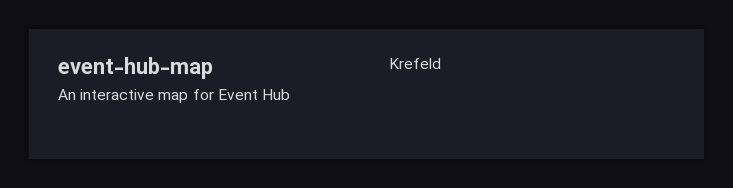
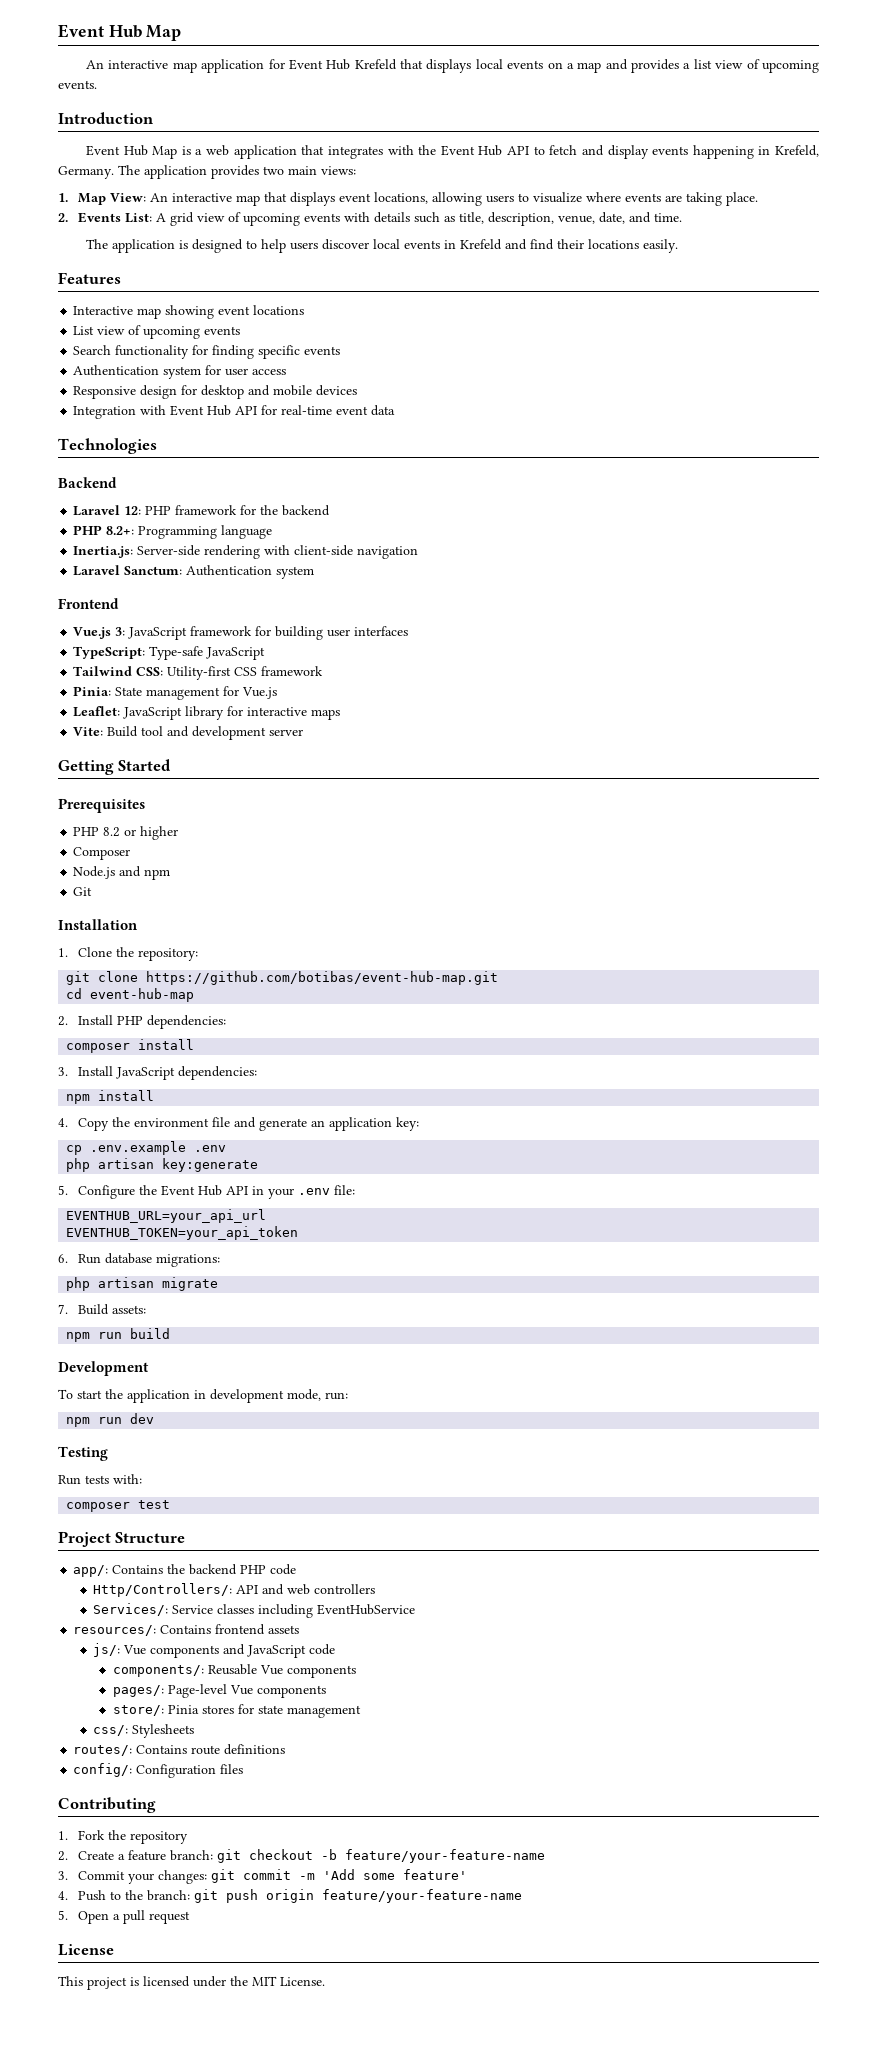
[58,57,213,79] [58,89,189,103] event-hub-map // An interactive map -> [58,24,182,41] [85,59,265,73] Event Hub Map // An interactive map application
(441, 63) none -> [400,59,820,73] [58,80,97,89] [58,112,154,124] [85,145,819,159] [58,165,356,179] [58,192,758,206] [58,212,682,226] [85,239,678,253] [58,272,121,284] [73,305,305,319] [73,325,241,339] [73,345,341,359] [73,365,287,379] [73,385,358,399] [73,405,396,419] [58,438,157,454] [58,477,117,488] [73,505,331,516] [73,525,273,539] [73,545,419,559] [73,565,315,579] [58,598,119,609] [73,626,409,640] [73,646,266,660] [73,666,324,680] [73,686,278,700] [73,706,341,720] [73,726,304,740] [58,759,172,775] [58,798,145,813] [73,826,179,840] [73,847,131,860] [73,866,171,880] [73,887,93,896] [58,919,138,930] [58,947,198,961] [66,971,499,985] [66,988,195,1002] [58,1015,226,1029] [66,1039,195,1053] [58,1066,257,1080] [66,1090,155,1104] [58,1117,419,1131] [66,1141,227,1155] [66,1158,259,1172] [58,1185,355,1199] [66,1209,267,1223] [66,1226,299,1240] [58,1253,220,1267] [66,1277,219,1291] [58,1304,146,1315] [66,1328,171,1342] [58,1361,149,1376] [58,1389,348,1403] [66,1413,155,1427] [58,1446,108,1461] [58,1474,142,1485] [66,1500,171,1512] [58,1531,186,1547] [73,1564,297,1577] [93,1583,376,1597] [93,1603,416,1618] [73,1624,300,1636] [93,1643,336,1658] [113,1664,357,1678] [113,1684,327,1698] [113,1704,362,1718] [93,1724,195,1738] [73,1744,286,1756] [73,1763,244,1778] [58,1797,156,1813] [58,1830,188,1844] [58,1849,545,1863] [58,1869,467,1884] [58,1889,522,1903] [58,1910,190,1924] [58,1944,114,1956] [58,1976,325,1990] that displays local events on a map and provides a list view of upcoming events. // Introduction // Event Hub Map is a web application that integrates with the Event Hub API to fetch and display events happening in Krefeld, Germany. The application provides two main views: // 1. Map View: An interactive map that displays event locations, allowing users to visualize where events are taking place. // 2. Events List: A grid view of upcoming events with details such as title, description, venue, date, and time. // The application is designed to help users discover local events in Krefeld and find their locations easily. // Features // Interactive map showing event locations // List view of upcoming events // Search functionality for finding specific events // Authentication system for user access // Responsive design for desktop and mobile devices // Integration with Event Hub API for real-time event data // Technologies // Backend // Laravel 12: PHP framework for the backend // PHP 8.2+: Programming language // Inertia.js: Server-side rendering with client-side navigation // Laravel Sanctum: Authentication system // Frontend // Vue.js 3: JavaScript framework for building user interfaces // TypeScript: Type-safe JavaScript // Tailwind CSS: Utility-first CSS framework // Pinia: State management for Vue.js // Leaflet: JavaScript library for interactive maps // Vite: Build tool and development server // Getting Started // Prerequisites // PHP 8.2 or higher // Composer // Node.js and npm // Git // Installation // 1. Clone the repository: // git clone https://github.com/botibas/event-hub-map.git // cd event-hub-map // 2. Install PHP dependencies: // composer install // 3. Install JavaScript dependencies: // npm install // 4. Copy the environment file and generate an application key: // cp .env.example .env // php artisan key:generate // 5. Configure the Event Hub API in your .env file: // EVENTHUB_URL=your_api_url // EVENTHUB_TOKEN=your_api_token // 6. Run database migrations: // php artisan migrate // 7. Build assets: // npm run build // Development // To start the application in development mode, run: // npm run dev // Testing // Run tests with: // composer test // Project Structure // app/: Contains the backend PHP code // Http/Controllers/: API and web controllers // Services/: Service classes including EventHubService // resources/: Contains frontend assets // js/: Vue components and JavaScript code // components/: Reusable Vue components // pages/: Page-level Vue components // store/: Pinia stores for state management // css/: Stylesheets // routes/: Contains route definitions // config/: Configuration files // Contributing // 1. Fork the repository // 2. Create a feature branch: git checkout -b feature/your-feature-name // 3. Commit your changes: git commit -m 'Add some feature' // 4. Push to the branch: git push origin feature/your-feature-name // 5. Open a pull request // License // This project is licensed under the MIT License.

